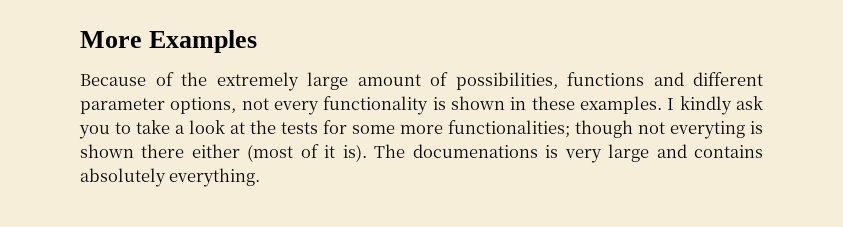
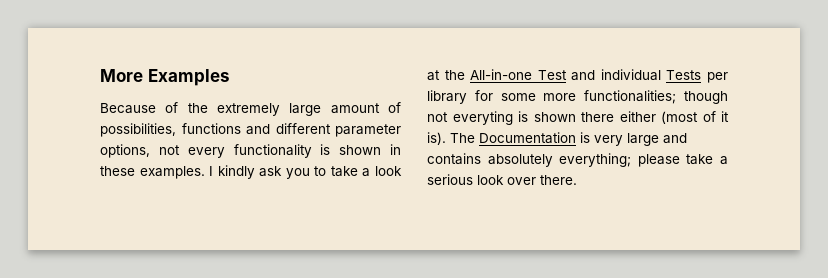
[281,122,318,134] tests -> [470,69,728,83] [427,90,467,104] All-in-one Test and individual Tests per library
[412,144,538,158] documenations -> [479,132,576,144] Documentation
[169,168,261,187] everything. -> [559,153,728,167] [427,174,577,185] everything; please take a serious look over there.

